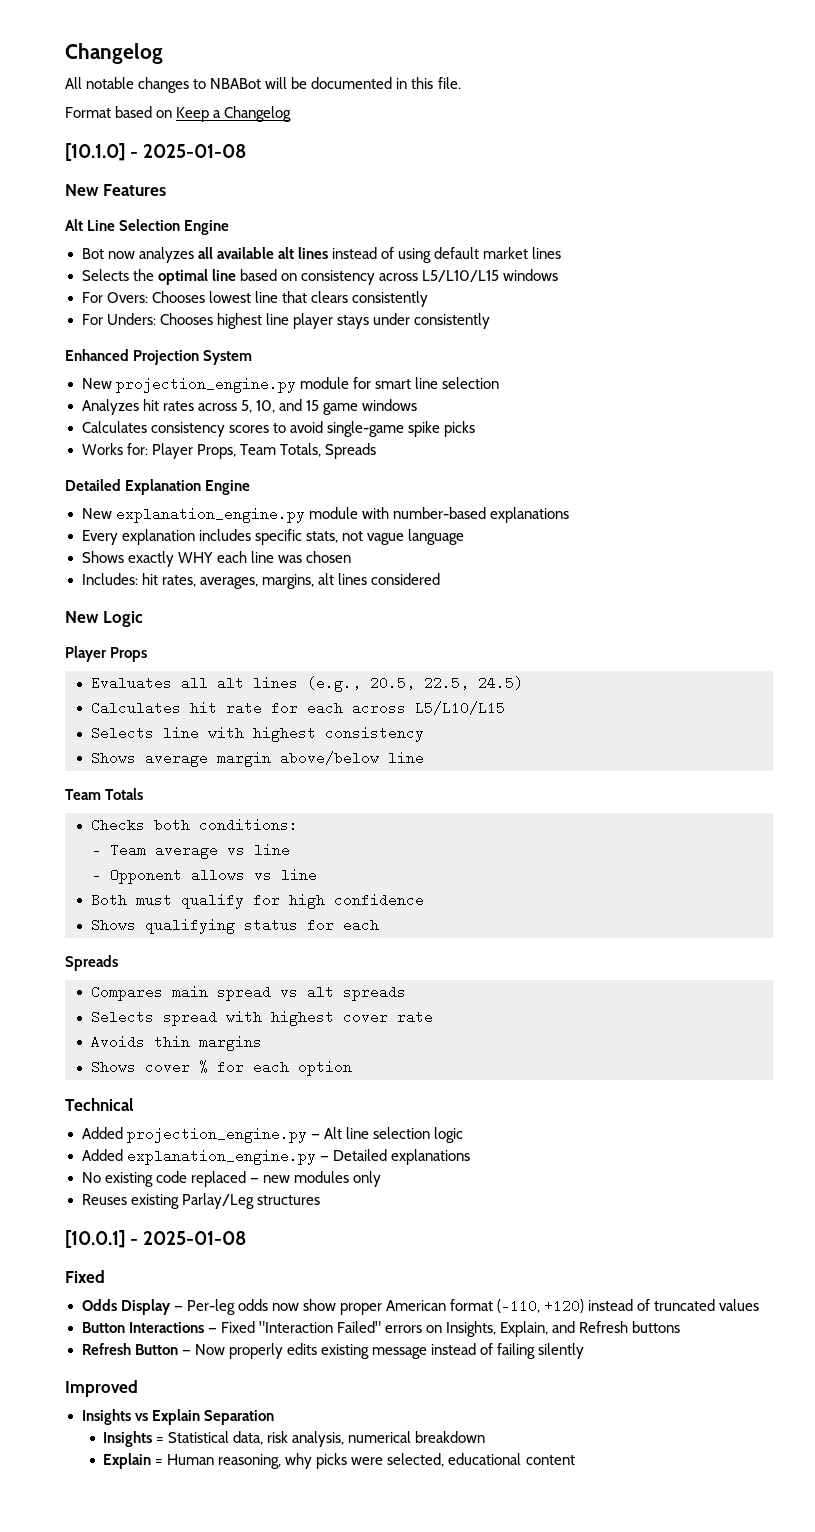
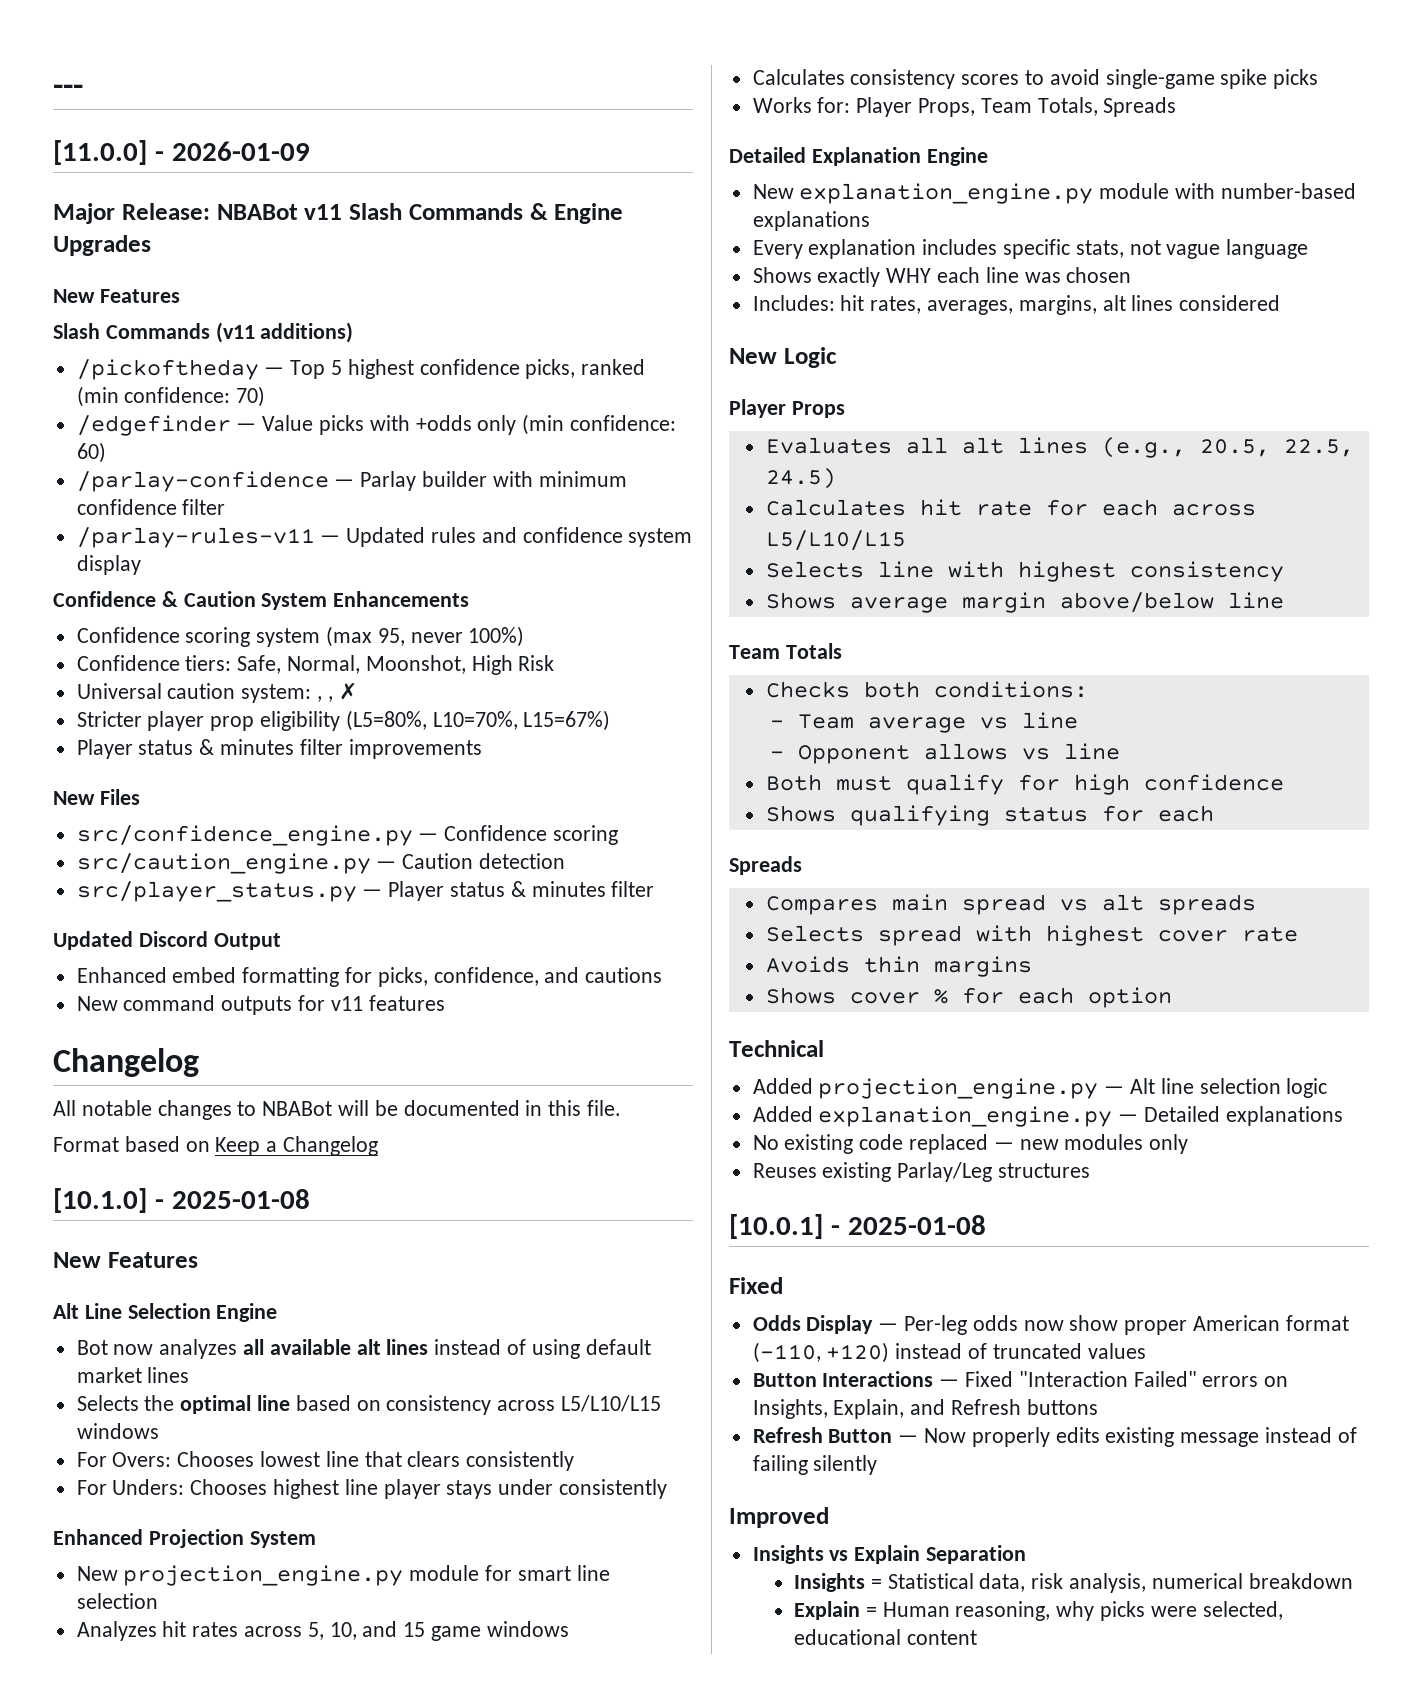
(65, 53) none -> [53,84,83,96] [53,140,310,165] [53,203,624,224] [53,235,151,256] [53,289,180,303] [53,322,354,343] [76,359,646,380] [76,386,266,407] [76,414,677,436] [76,442,106,463] [76,471,627,492] [76,499,226,515] [76,527,693,548] [76,555,141,575] [53,591,470,610] [76,626,525,647] [76,655,555,675] [76,682,357,703] [76,710,611,731] [76,739,482,759] [53,789,140,805] [76,825,619,846] [76,853,566,874] [76,881,655,902] [53,931,281,950] [76,967,663,987] [76,995,445,1015] --- // [11.0.0] - 2026-01-09 // Major Release: NBABot v11 Slash Commands & Engine Upgrades // New Features // Slash Commands (v11 additions) // /pickoftheday — Top 5 highest confidence picks, ranked (min confidence: 70) // /edgefinder — Value picks with +odds only (min confidence: 60) // /parlay-confidence — Parlay builder with minimum confidence filter // /parlay-rules-v11 — Updated rules and confidence system display // Confidence & Caution System Enhancements // Confidence scoring system (max 95, never 100%) // Confidence tiers: Safe, Normal, Moonshot, High Risk // Universal caution system: , , ✗ // Stricter player prop eligibility (L5=80%, L10=70%, L15=67%) // Player status & minutes filter improvements // New Files // src/confidence_engine.py — Confidence scoring // src/caution_engine.py — Caution detection // src/player_status.py — Player status & minutes filter // Updated Discord Output // Enhanced embed formatting for picks, confidence, and cautions // New command outputs for v11 features //

